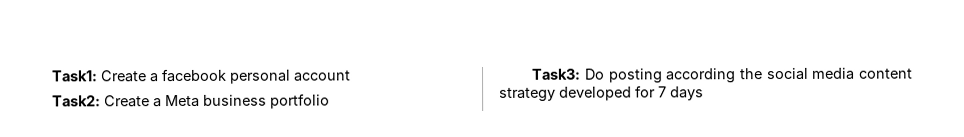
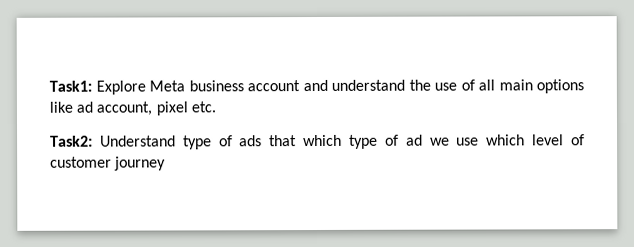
[101,68,351,84] [52,93,330,109] [532,67,913,84] [499,85,704,102] Create a facebook personal account // Task2: Create a Meta business portfolio // Task3: Do posting according the social media content strategy developed for 7 days -> [95,79,584,95] [49,101,216,116] [50,134,585,150] [50,156,167,171] Explore Meta business account and understand the use of all main options like ad account, pixel etc. // Task2: Understand type of ads that which type of ad we use which level of customer journey

